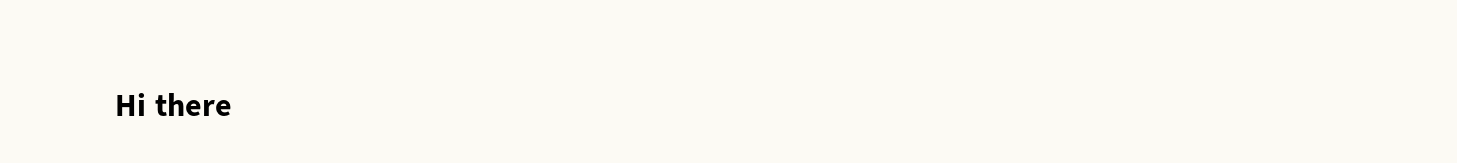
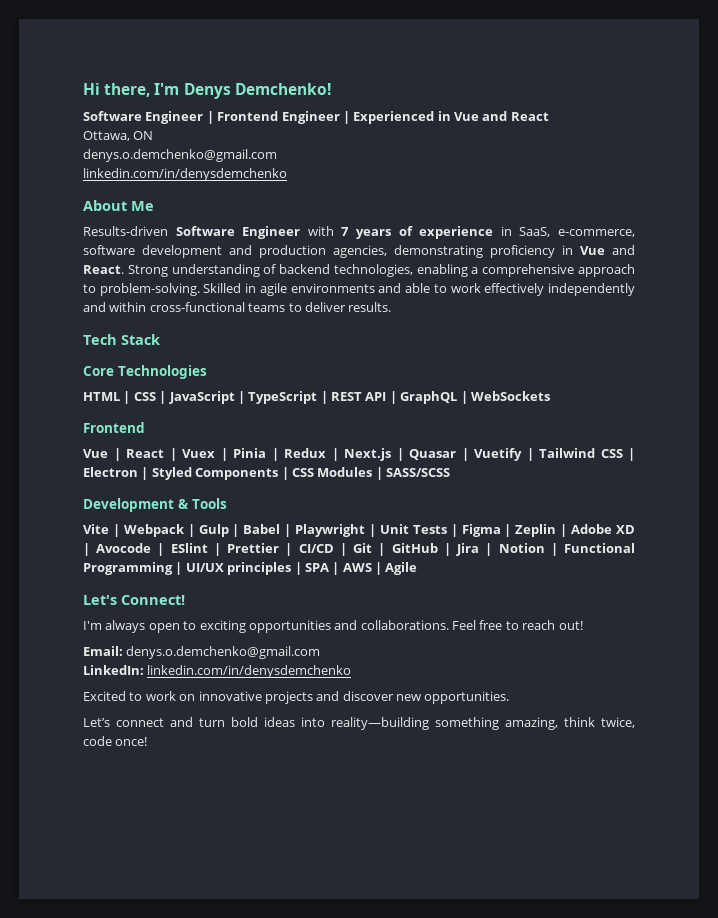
[154,93,232,116] there -> [104,83,331,99] [83,111,549,124] [83,131,154,141] [83,149,277,162] [83,168,287,181] [83,200,154,211] [83,226,636,239] [83,245,635,258] [83,264,635,277] [83,283,636,296] [83,302,392,312] [83,334,160,345] [83,365,207,379] [83,391,550,404] [83,422,145,433] [83,448,635,461] [83,467,450,480] [83,498,227,512] [83,524,636,537] [83,543,636,556] [83,562,418,575] [83,595,185,605] [83,620,583,633] [83,646,321,659] [83,665,352,678] [83,691,510,704] [83,717,635,730] [83,736,148,746] there, I'm Denys Demchenko! // Software Engineer | Frontend Engineer | Experienced in Vue and React // Ottawa, ON // denys.o.demchenko@gmail.com // linkedin.com/in/denysdemchenko // About Me // Results-driven Software Engineer with 7 years of experience in SaaS, e-commerce, software development and production agencies, demonstrating proficiency in Vue and React. Strong understanding of backend technologies, enabling a comprehensive approach to problem-solving. Skilled in agile environments and able to work effectively independently and within cross-functional teams to deliver results. // Tech Stack // Core Technologies // HTML | CSS | JavaScript | TypeScript | REST API | GraphQL | WebSockets // Frontend // Vue | React | Vuex | Pinia | Redux | Next.js | Quasar | Vuetify | Tailwind CSS | Electron | Styled Components | CSS Modules | SASS/SCSS // Development & Tools // Vite | Webpack | Gulp | Babel | Playwright | Unit Tests | Figma | Zeplin | Adobe XD | Avocode | ESlint | Prettier | CI/CD | Git | GitHub | Jira | Notion | Functional Programming | UI/UX principles | SPA | AWS | Agile // Let's Connect! // I'm always open to exciting opportunities and collaborations. Feel free to reach out! // Email: denys.o.demchenko@gmail.com // LinkedIn: linkedin.com/in/denysdemchenko // Excited to work on innovative projects and discover new opportunities. // Let’s connect and turn bold ideas into reality—building something amazing, think twice, code once!

